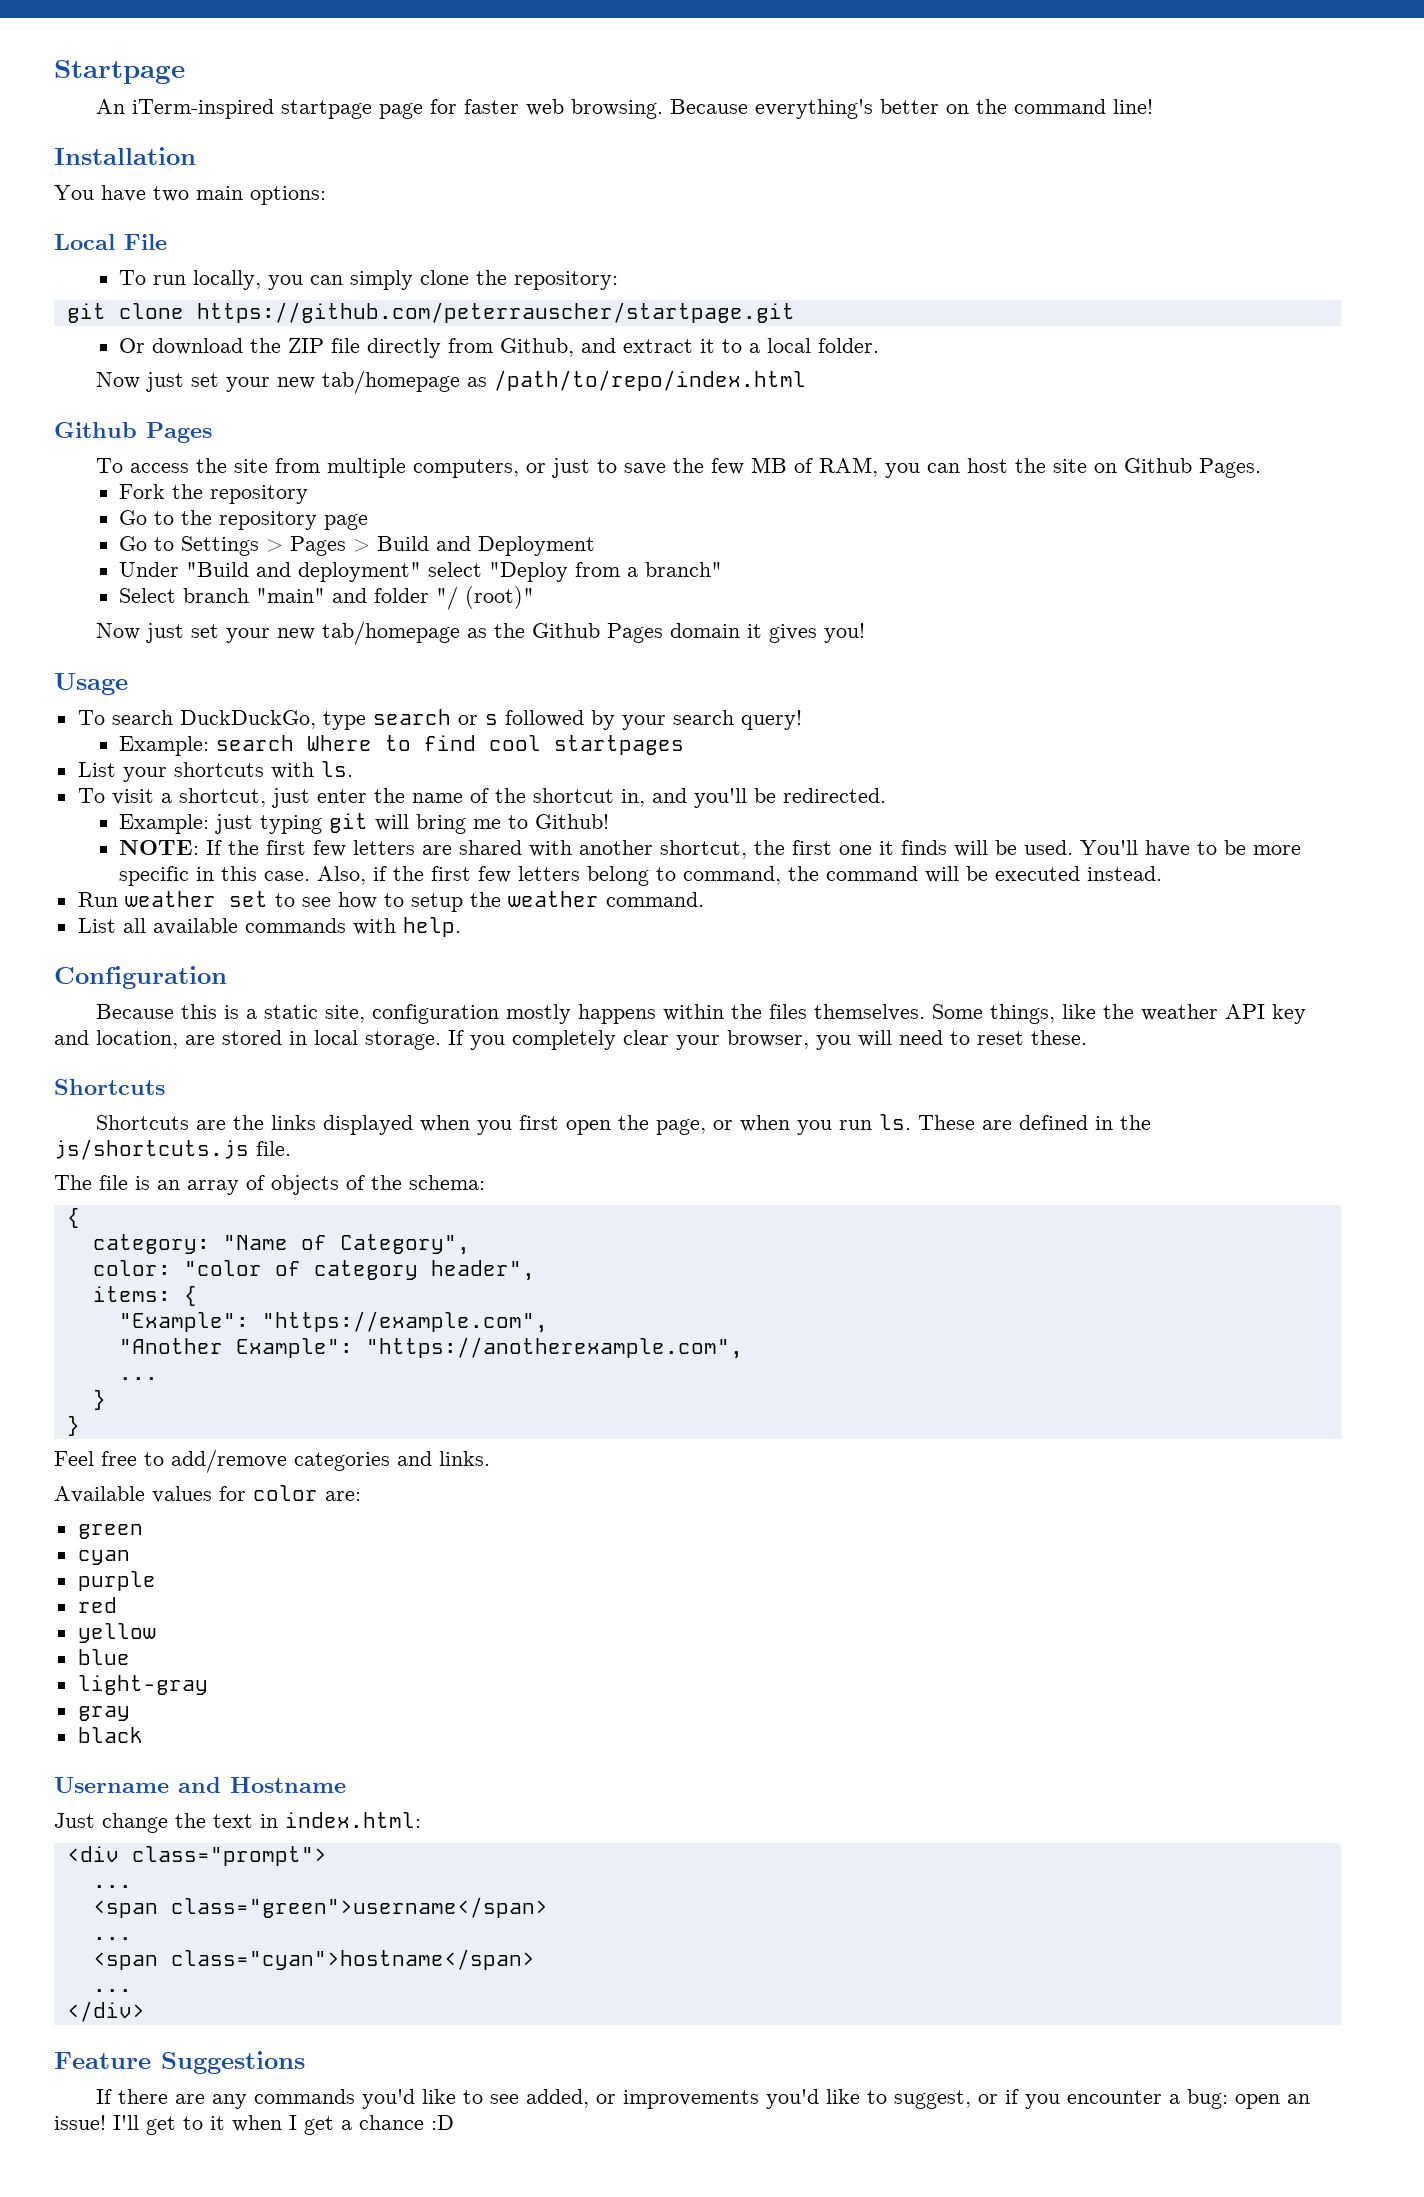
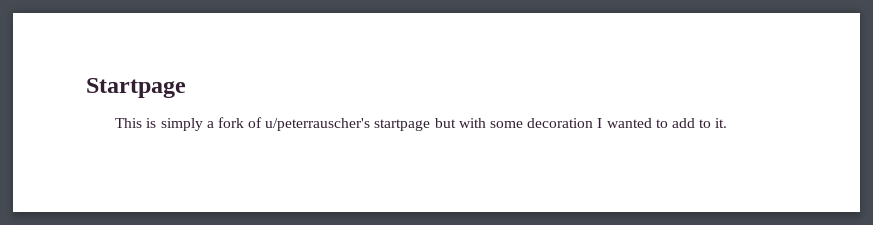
[95,99,1153,119] [54,147,196,165] [54,185,326,205] [54,234,167,250] [119,270,619,290] [66,302,795,323] [119,338,880,358] [95,370,806,394] [54,422,212,443] [95,457,1261,478] [119,484,309,504] [119,510,369,530] [119,536,596,556] [119,562,723,582] [119,586,535,610] [95,621,865,645] [54,673,128,695] [77,709,802,730] [119,735,685,756] [77,761,353,782] [77,788,886,808] [119,813,610,834] [119,840,1302,859] [119,866,1163,886] [77,891,704,912] [77,917,461,937] [54,966,227,989] [95,1004,1306,1024] [54,1030,1087,1050] [54,1079,165,1095] [95,1114,1151,1135] [54,1139,291,1160] [54,1175,485,1195] [66,1208,80,1228] [92,1234,470,1255] [92,1260,535,1281] [92,1286,197,1306] [118,1311,548,1333] [118,1337,743,1359] [118,1377,158,1380] [92,1390,106,1410] [66,1416,80,1436] [54,1449,490,1473] [54,1485,361,1503] [77,1524,143,1539] [77,1550,130,1565] [77,1571,156,1591] [77,1597,117,1613] [77,1623,156,1643] [77,1649,130,1665] [77,1675,208,1695] [77,1706,130,1721] [77,1727,143,1743] [54,1777,346,1793] [54,1812,421,1833] [66,1846,327,1866] [92,1885,132,1888] [92,1897,548,1918] [92,1937,132,1940] [92,1949,535,1970] [92,1989,132,1992] [66,2001,145,2022] [54,2051,305,2074] [95,2089,1310,2109] [54,2115,454,2135] An iTerm-inspired startpage page for faster web browsing. Because everything's better on the command line! // Installation // You have two main options: // Local File // To run locally, you can simply clone the repository: // git clone https://github.com/peterrauscher/startpage.git // Or download the ZIP file directly from Github, and extract it to a local folder. // Now just set your new tab/homepage as /path/to/repo/index.html // Github Pages // To access the site from multiple computers, or just to save the few MB of RAM, you can host the site on Github Pages. // Fork the repository // Go to the repository page // Go to Settings > Pages > Build and Deployment // Under "Build and deployment" select "Deploy from a branch" // Select branch "main" and folder "/ (root)" // Now just set your new tab/homepage as the Github Pages domain it gives you! // Usage // To search DuckDuckGo, type search or s followed by your search query! // Example: search Where to find cool startpages // List your shortcuts with ls. // To visit a shortcut, just enter the name of the shortcut in, and you'll be redirected. // Example: just typing git will bring me to Github! // NOTE: If the first few letters are shared with another shortcut, the first one it finds will be used. You'll have to be more specific in this case. Also, if the first few letters belong to command, the command will be executed instead. // Run weather set to see how to setup the weather command. // List all available commands with help. // Configuration // Because this is a static site, configuration mostly happens within the files themselves. Some things, like the weather API key and location, are stored in local storage. If you completely clear your browser, you will need to reset these. // Shortcuts // Shortcuts are the links displayed when you first open the page, or when you run ls. These are defined in the js/shortcuts.js file. // The file is an array of objects of the schema: // { // category: "Name of Category", // color: "color of category header", // items: { // "Example": "https://example.com", // "Another Example": "https://anotherexample.com", // ... // } // } // Feel free to add/remove categories and links. // Available values for color are: // green // cyan // purple // red // yellow // blue // light-gray // gray // black // Username and Hostname // Just change the text in index.html: // <div class="prompt"> // ... // <span class="green">username</span> // ... // <span class="cyan">hostname</span> // ... // </div> // Feature Suggestions // If there are any commands you'd like to see added, or improvements you'd like to suggest, or if you encounter a bug: open an issue! I'll get to it when I get a chance :D -> [115,117,728,131] This is simply a fork of u/peterrauscher's startpage but with some decoration I wanted to add to it.

